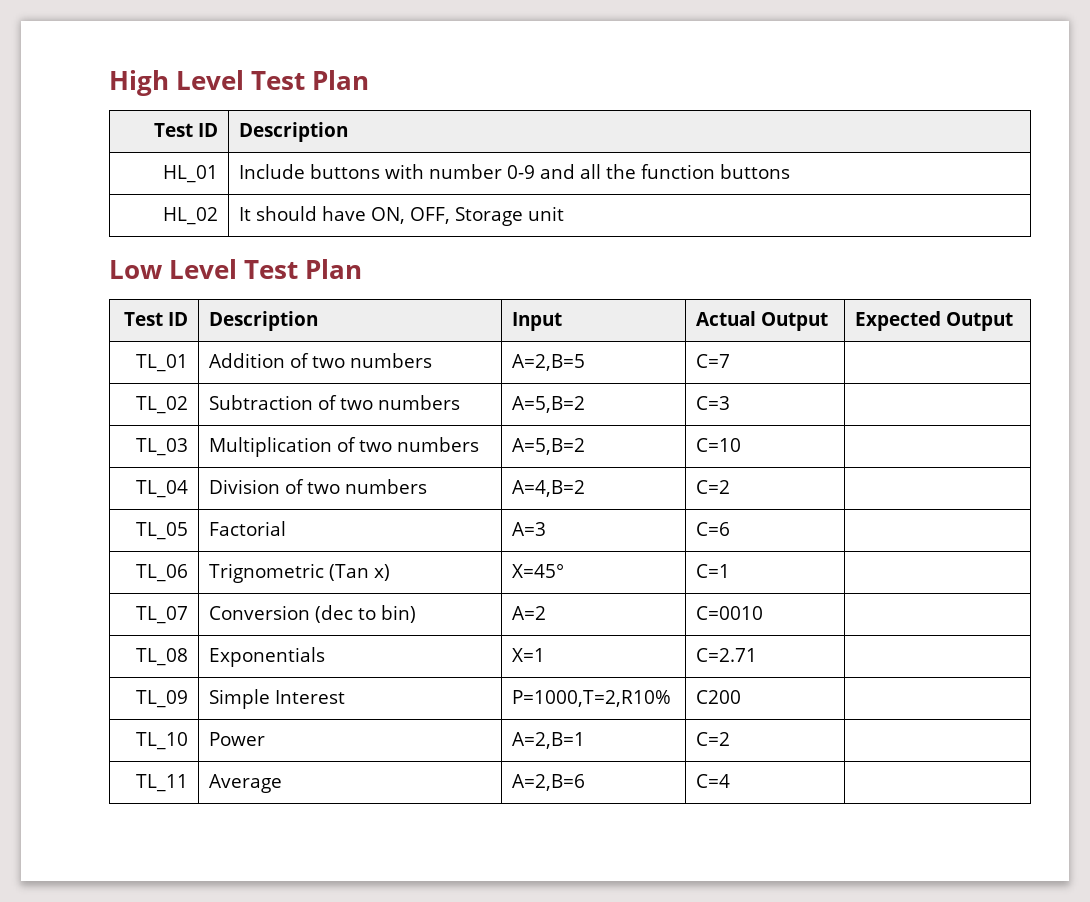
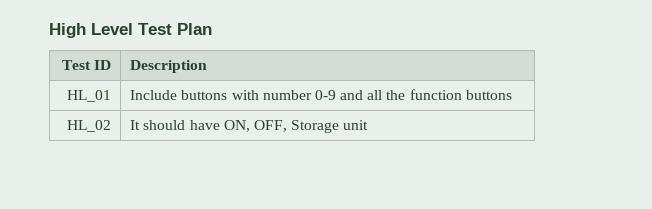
[109,259,362,279] [124,312,189,326] [208,311,318,331] [511,312,562,331] [695,311,828,331] [854,311,1013,331] [136,354,189,372] [208,353,432,368] [511,354,585,371] [695,354,730,368] [136,396,189,414] [208,395,460,410] [511,396,585,413] [695,396,730,410] [136,438,189,456] [208,437,479,457] [511,438,585,455] [695,438,741,452] [136,480,189,498] [208,479,427,494] [511,480,585,497] [695,480,730,494] [136,522,189,540] [208,521,286,536] [511,522,546,536] [695,522,730,536] [136,564,189,582] [208,563,390,583] [511,564,564,578] [695,564,730,578] [136,606,189,624] [208,605,416,623] [511,606,546,620] [695,606,763,620] [136,648,189,666] [208,647,325,667] [511,648,545,662] [695,648,757,662] [136,690,189,708] [208,689,345,709] [511,690,671,707] [695,690,741,704] [136,732,189,750] [208,732,265,746] [511,732,585,749] [695,732,730,746] [136,774,189,792] [208,774,282,793] [511,774,585,791] [695,774,730,788] // Low Level Test Plan // Test ID | Description | Input | Actual Output | Expected Output // TL_01 | Addition of two numbers | A=2,B=5 | C=7 | // TL_02 | Subtraction of two numbers | A=5,B=2 | C=3 | // TL_03 | Multiplication of two numbers | A=5,B=2 | C=10 | // TL_04 | Division of two numbers | A=4,B=2 | C=2 | // TL_05 | Factorial | A=3 | C=6 | // TL_06 | Trignometric (Tan x) | X=45° | C=1 | // TL_07 | Conversion (dec to bin) | A=2 | C=0010 | // TL_08 | Exponentials | X=1 | C=2.71 | // TL_09 | Simple Interest | P=1000,T=2,R10% | C200 | // TL_10 | Power | A=2,B=1 | C=2 | // TL_11 | Average | A=2,B=6 | C=4 | -> (369, 125) none

